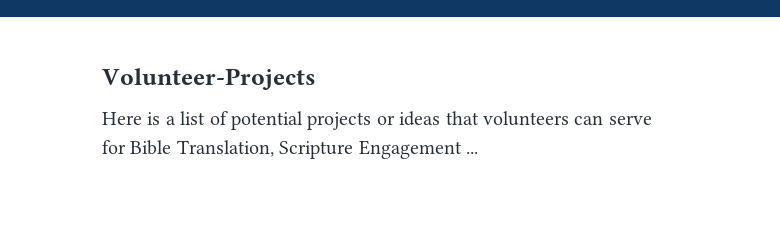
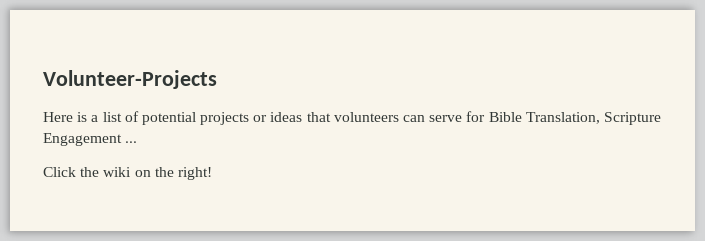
(478, 152) none -> [43,167,212,180] // Click the wiki on the right!

